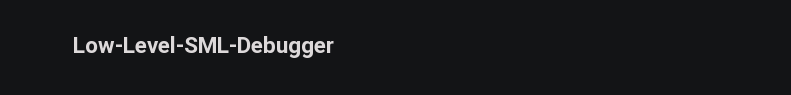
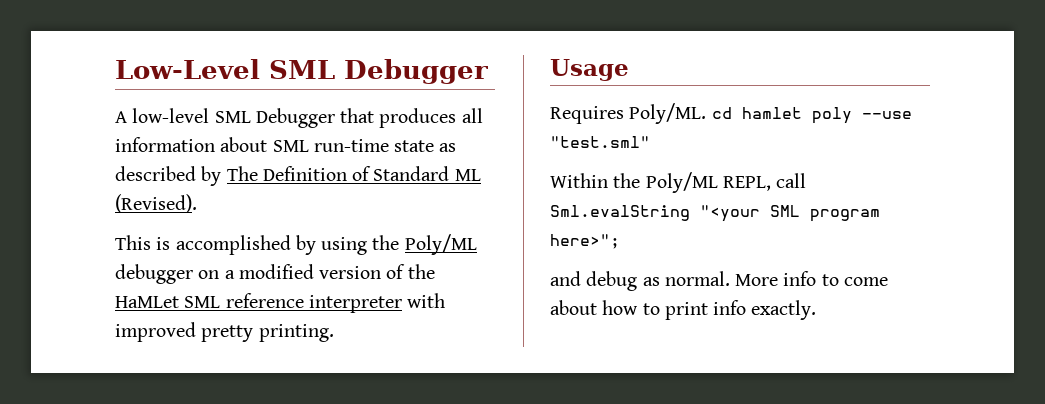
[73,36,334,58] Low-Level-SML-Debugger -> [115,59,488,84] [115,108,483,128] [115,137,457,152] [115,166,481,186] [115,194,197,213] [115,234,477,255] [115,264,435,284] [115,293,446,313] [115,322,334,342] [550,59,629,81] [550,103,912,124] [550,136,650,148] [550,172,807,193] [550,205,880,222] [550,234,620,249] [550,271,888,291] [550,300,817,320] Low-Level SML Debugger // A low-level SML Debugger that produces all information about SML run-time state as described by The Definition of Standard ML (Revised). // This is accomplished by using the Poly/ML debugger on a modified version of the HaMLet SML reference interpreter with improved pretty printing. // Usage // Requires Poly/ML. cd hamlet poly --use "test.sml" // Within the Poly/ML REPL, call Sml.evalString "<your SML program here>"; // and debug as normal. More info to come about how to print info exactly.

